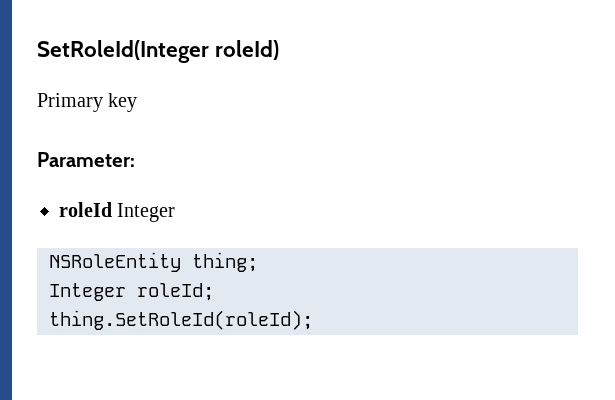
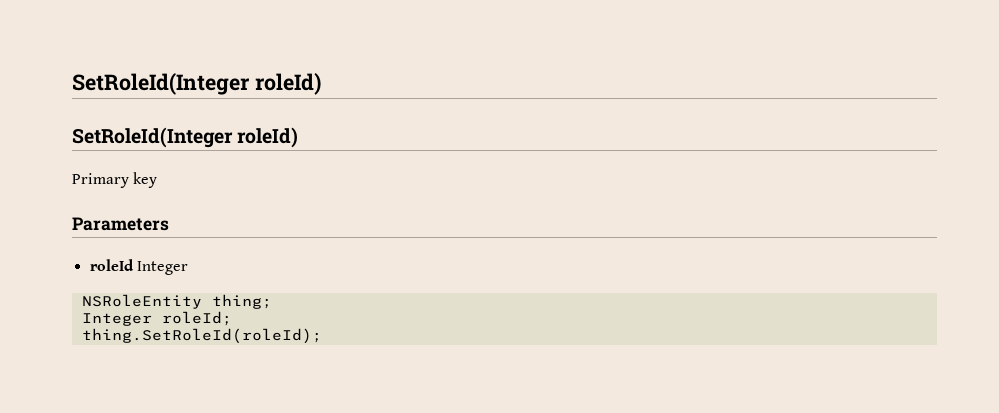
[37,40,280,63] SetRoleId(Integer roleId) -> [72,73,321,95] [72,127,299,148] SetRoleId(Integer roleId) // SetRoleId(Integer roleId)
[37,152,135,167] Parameter: -> [72,217,169,231] Parameters

